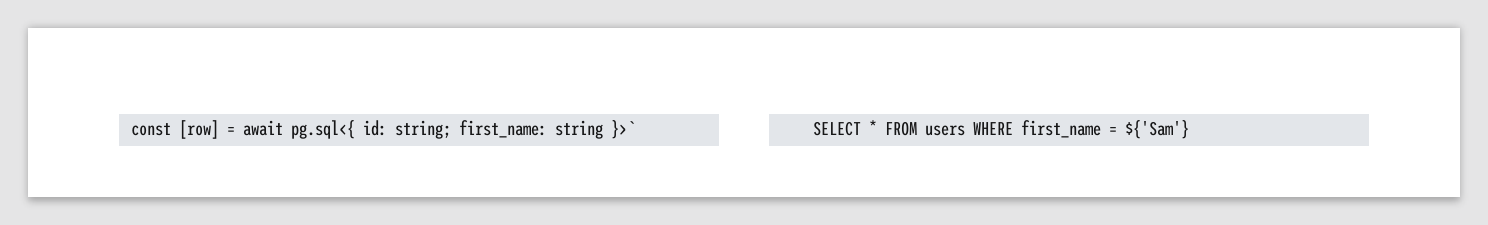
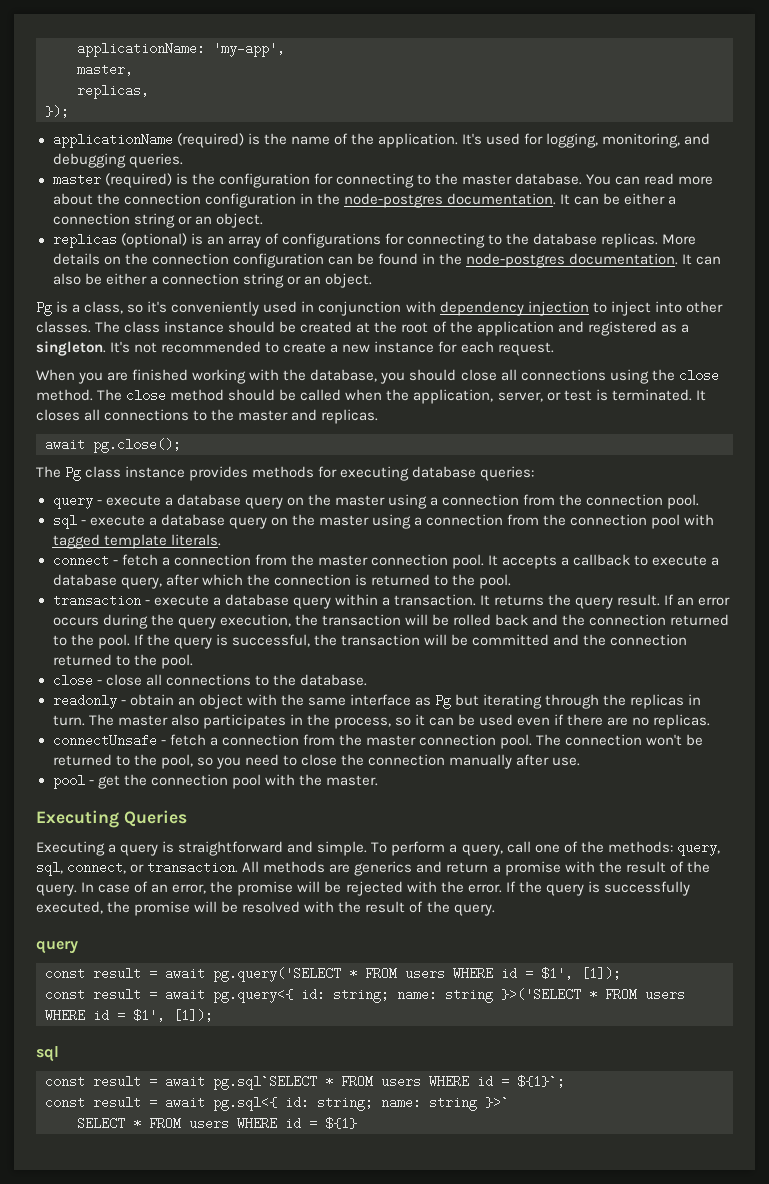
[131,120,219,139] const [row] -> [77,42,285,57] [77,63,133,76] [77,84,149,99] [45,105,69,118] [52,133,711,148] [52,153,183,168] [52,173,714,188] [52,193,677,208] [52,213,263,228] [52,233,697,248] [52,253,722,268] [52,273,372,288] [36,301,723,316] [36,321,689,336] [36,341,554,356] [36,369,719,384] [36,389,706,404] [36,409,379,424] [45,438,181,453] [36,466,535,481] [52,494,700,509] [52,514,715,529] [52,534,221,549] [52,554,720,569] [52,574,512,589] [52,594,731,609] [52,614,730,629] [52,634,688,649] [52,654,193,669] [52,674,367,687] [52,694,702,709] [52,714,711,729] [52,734,704,749] [52,754,581,769] [52,774,378,789] [36,810,187,828] [36,841,720,856] [36,861,710,876] [36,881,690,896] [36,901,495,916] [36,941,78,954] [45,967,621,982] [45,988,685,1003] [45,1009,213,1022] [36,1046,59,1062] [45,1075,565,1090] [45,1096,141,1109] applicationName: 'my-app', // master, // replicas, // }); // applicationName (required) is the name of the application. It's used for logging, monitoring, and debugging queries. // master (required) is the configuration for connecting to the master database. You can read more about the connection configuration in the node-postgres documentation. It can be either a connection string or an object. // replicas (optional) is an array of configurations for connecting to the database replicas. More details on the connection configuration can be found in the node-postgres documentation. It can also be either a connection string or an object. // Pg is a class, so it's conveniently used in conjunction with dependency injection to inject into other classes. The class instance should be created at the root of the application and registered as a singleton. It's not recommended to create a new instance for each request. // When you are finished working with the database, you should close all connections using the close method. The close method should be called when the application, server, or test is terminated. It closes all connections to the master and replicas. // await pg.close(); // The Pg class instance provides methods for executing database queries: // query - execute a database query on the master using a connection from the connection pool. // sql - execute a database query on the master using a connection from the connection pool with tagged template literals. // connect - fetch a connection from the master connection pool. It accepts a callback to execute a database query, after which the connection is returned to the pool. // transaction - execute a database query within a transaction. It returns the query result. If an error occurs during the query execution, the transaction will be rolled back and the connection returned to the pool. If the query is successful, the transaction will be committed and the connection returned to the pool. // close - close all connections to the database. // readonly - obtain an object with the same interface as Pg but iterating through the replicas in turn. The master also participates in the process, so it can be used even if there are no replicas. // connectUnsafe - fetch a connection from the master connection pool. The connection won't be returned to the pool, so you need to close the connection manually after use. // pool - get the connection pool with the master. // Executing Queries // Executing a query is straightforward and simple. To perform a query, call one of the methods: query, sql, connect, or transaction. All methods are generics and return a promise with the result of the query. In case of an error, the promise will be rejected with the error. If the query is successfully executed, the promise will be resolved with the result of the query. // query // const result = await pg.query('SELECT * FROM users WHERE id = $1', [1]); // const result = await pg.query<{ id: string; name: string }>('SELECT * FROM users WHERE id = $1', [1]); // sql // const result = await pg.sql`SELECT * FROM users WHERE id = ${1}`; // const result
[459,120,547,138] first_name: -> [381,1096,421,1109] name:
[1021,120,1189,139] first_name = ${'Sam'} -> [285,1117,357,1130] id = ${1}

